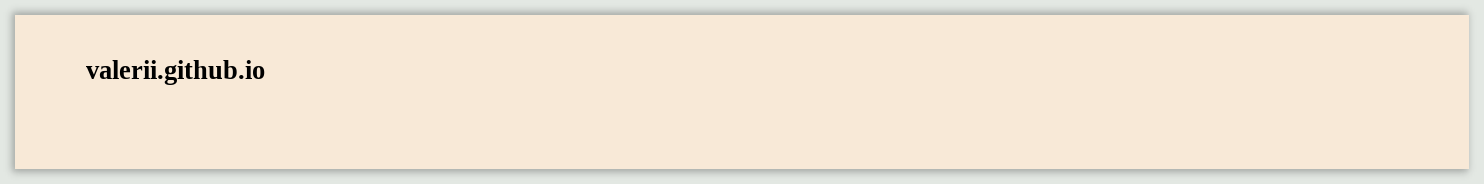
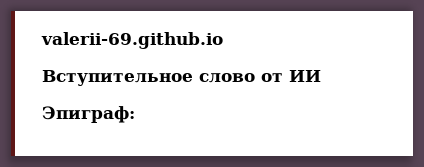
[86,60,265,85] valerii.github.io -> [41,32,223,49] [42,70,321,86] [42,106,135,123] valerii-69.github.io // Вступительное слово от ИИ // Эпиграф:

